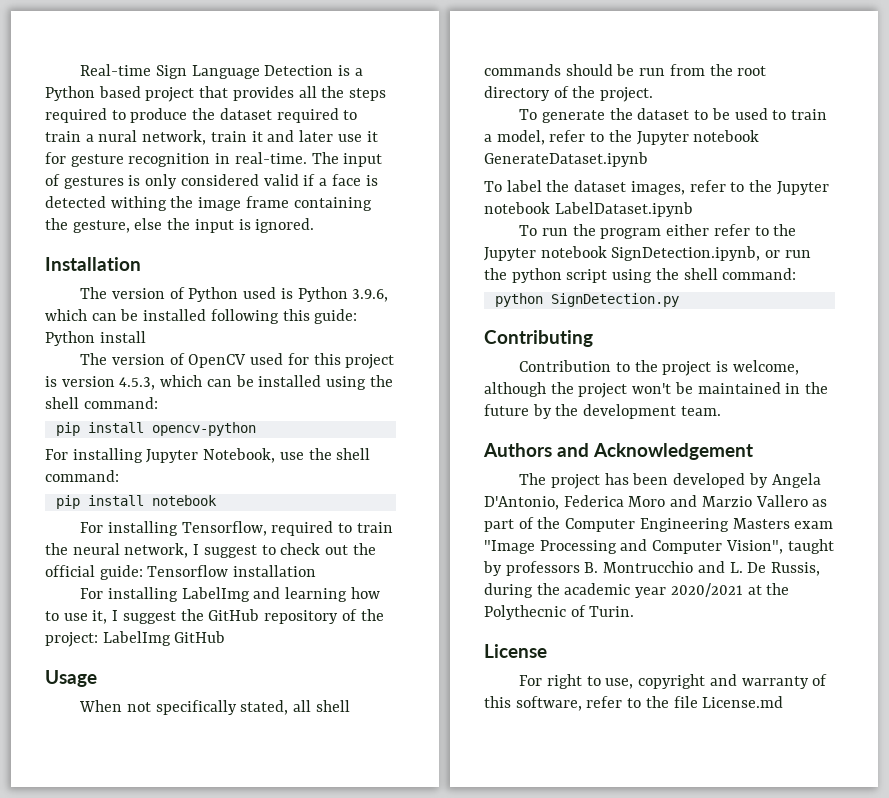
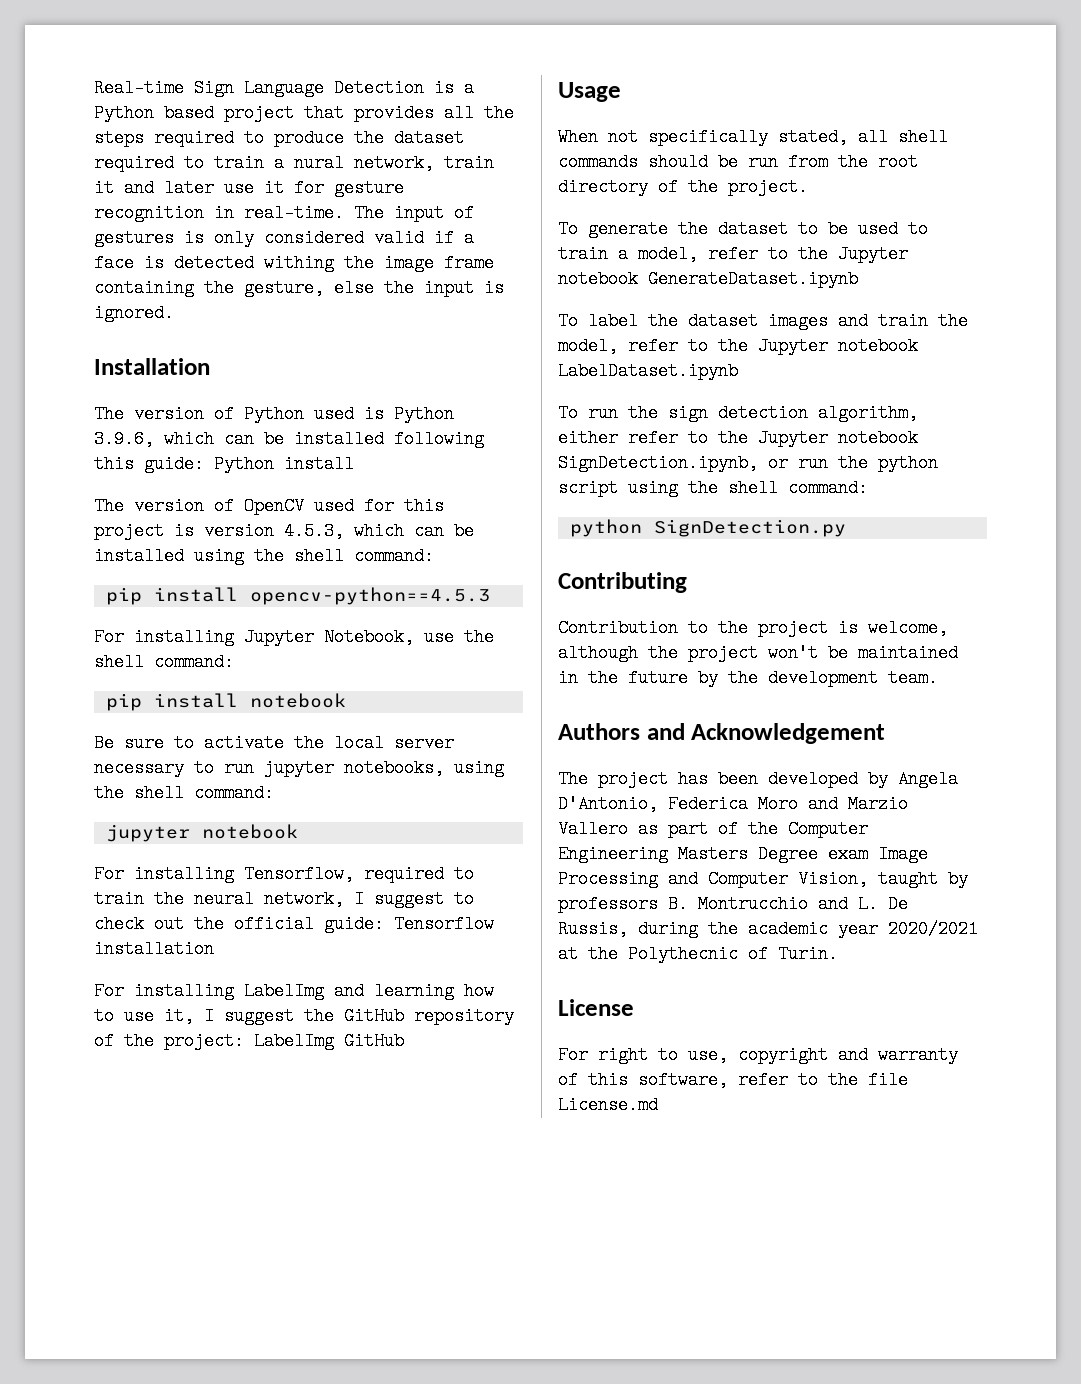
[151,422,256,436] opencv-python -> [249,587,490,605] opencv-python==4.5.3
(217, 500) none -> [94,734,454,752] [94,759,504,777] [94,784,274,802] [105,824,298,842] // Be sure to activate the local server necessary to run jupyter notebooks, using the shell command: // jupyter notebook
[630,181,685,195] images, -> [768,312,968,330] [558,337,618,355] images and train the model,
[600,228,662,239] program -> [668,404,918,422] sign detection algorithm,
[794,521,834,529] [484,540,535,554] exam "Image -> [758,845,928,863] Degree exam Image
[725,540,783,554] Vision", -> [798,870,868,888] Vision,

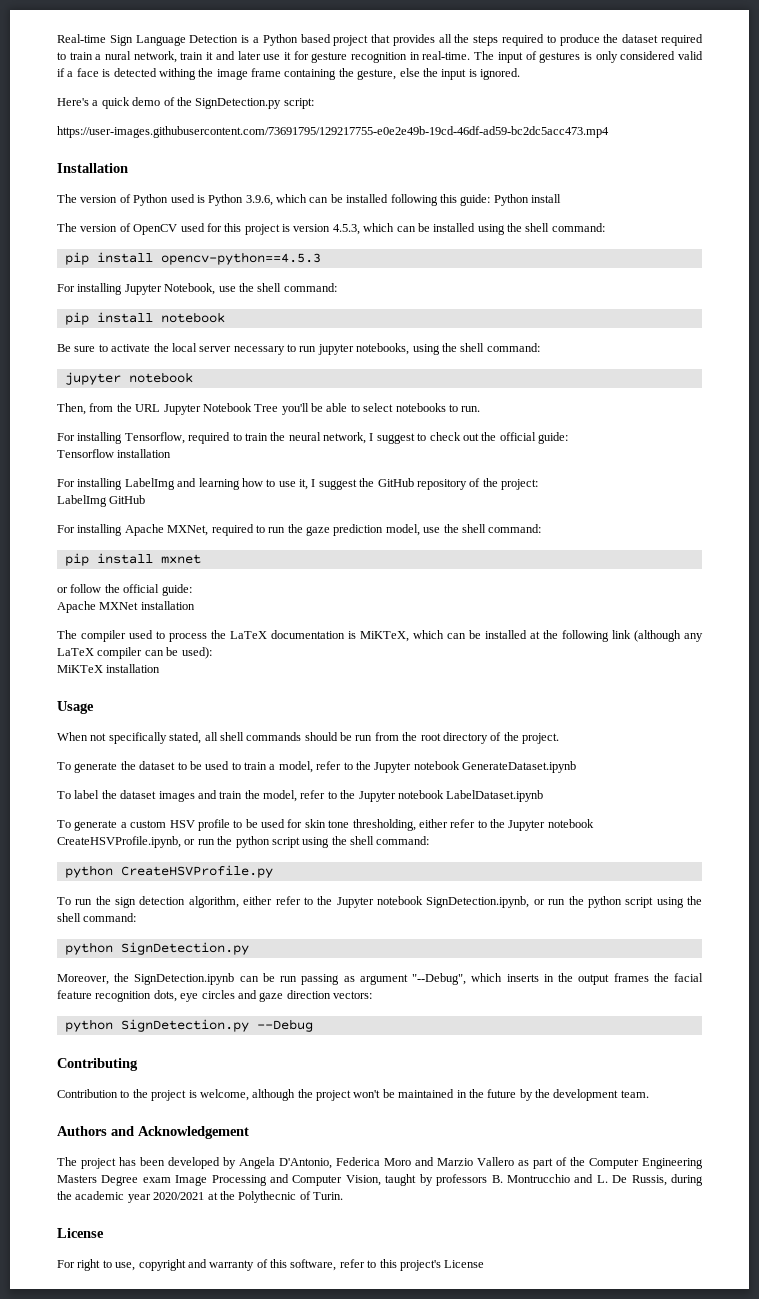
(174, 313) none -> [57,97,314,109] [57,126,609,138] // Here's a quick demo of the SignDetection.py script: // https://user-images.githubusercontent.com/73691795/129217755-e0e2e49b-19cd-46df-ad59-bc2dc5acc473.mp4
(298, 831) none -> [57,403,481,415] // Then, from the URL Jupyter Notebook Tree you'll be able to select notebooks to run.
(384, 924) none -> (568, 438) //
(244, 1041) none -> (538, 484) //
(404, 1041) none -> [57,524,542,536] [64,553,201,566] [57,584,192,596] [57,601,195,613] [57,630,703,642] [57,647,212,659] [57,664,161,673] // For installing Apache MXNet, required to run the gaze prediction model, use the shell command: // pip install mxnet // or follow the official guide: // Apache MXNet installation // The compiler used to process the LaTeX documentation is MiKTeX, which can be installed at the following link (although any LaTeX compiler can be used): // MiKTeX installation
(738, 371) none -> [57,819,594,831] [57,836,430,848] [64,865,273,878] // To generate a custom HSV profile to be used for skin tone thresholding, either refer to the Jupyter notebook CreateHSVProfile.ipynb, or run the python script using the shell command: // python CreateHSVProfile.py
(846, 528) none -> [57,973,704,985] [57,990,372,1002] [64,1019,313,1032] // Moreover, the SignDetection.ipynb can be run passing as argument "--Debug", which inserts in the output frames the facial feature recognition dots, eye circles and gaze direction vectors: // python SignDetection.py --Debug
[828,1071,908,1089] [558,1096,658,1114] the file License.md -> [379,1259,485,1271] this project's License

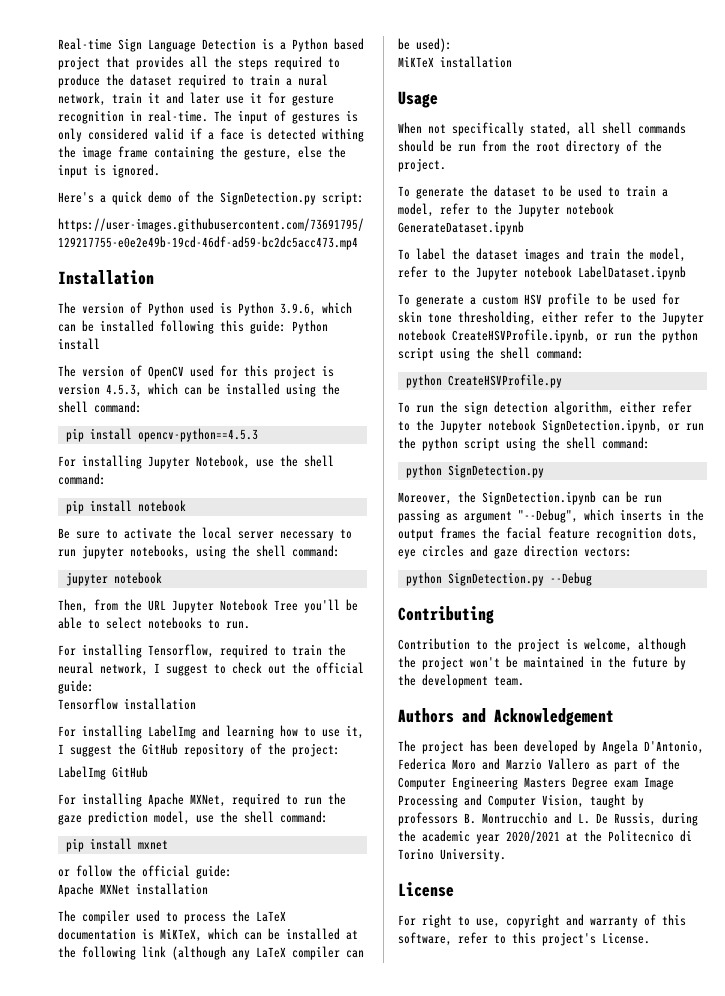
[238,1191,343,1203] Polythecnic of Turin. -> [608,830,692,842] [398,848,506,862] Politecnico di Torino University.
[444,1260,485,1268] License -> [602,932,650,944] License.

